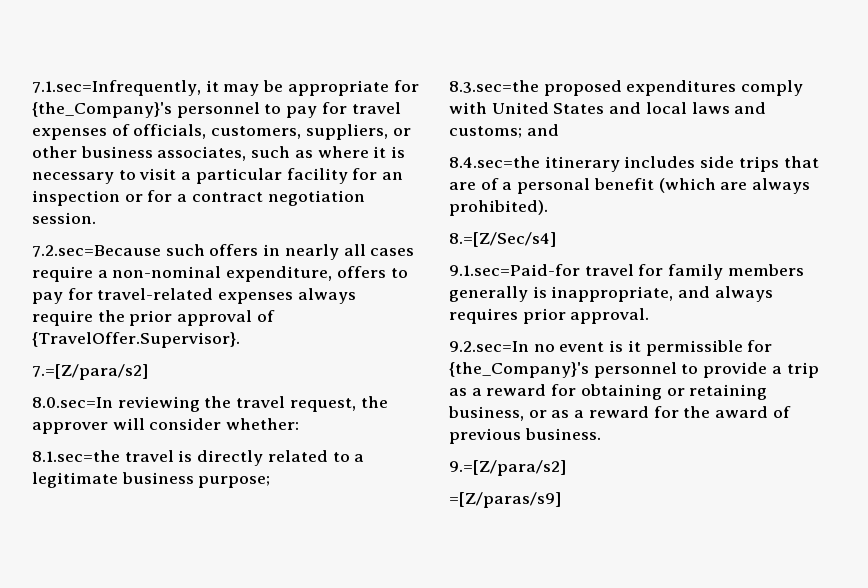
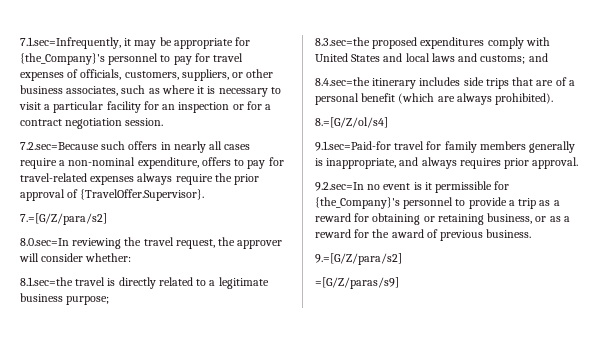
[32,364,148,380] 7.=[Z/para/s2] -> [20,213,107,225] 7.=[G/Z/para/s2]
[449,232,556,247] 8.=[Z/Sec/s4] -> [315,117,388,128] 8.=[G/Z/ol/s4]
[449,460,566,476] [449,492,561,508] 9.=[Z/para/s2] // =[Z/paras/s9] -> [315,253,402,265] [315,277,399,289] 9.=[G/Z/para/s2] // =[G/Z/paras/s9]

